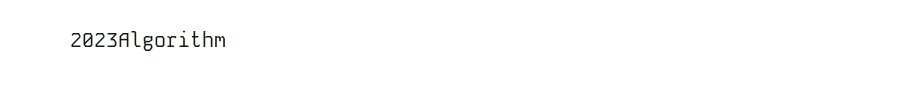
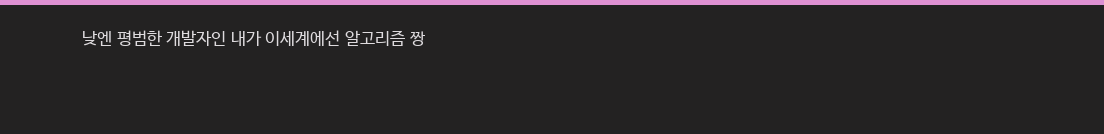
[70,30,226,51] 2023Algorithm -> [82,30,425,46] 낮엔 평범한 개발자인 내가 이세계에선 알고리즘 짱

